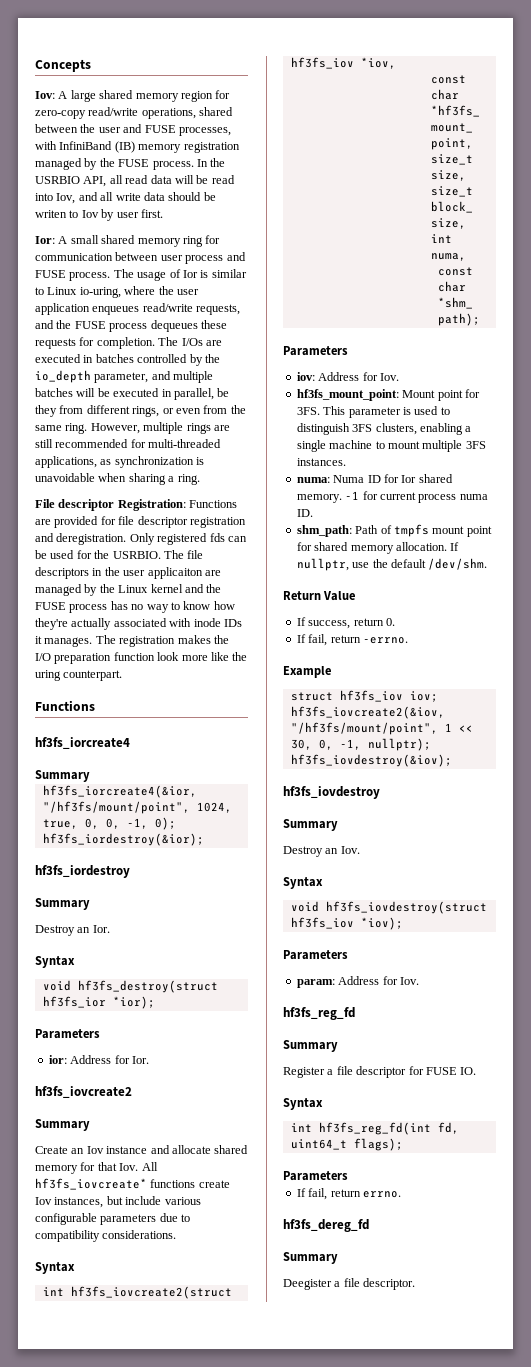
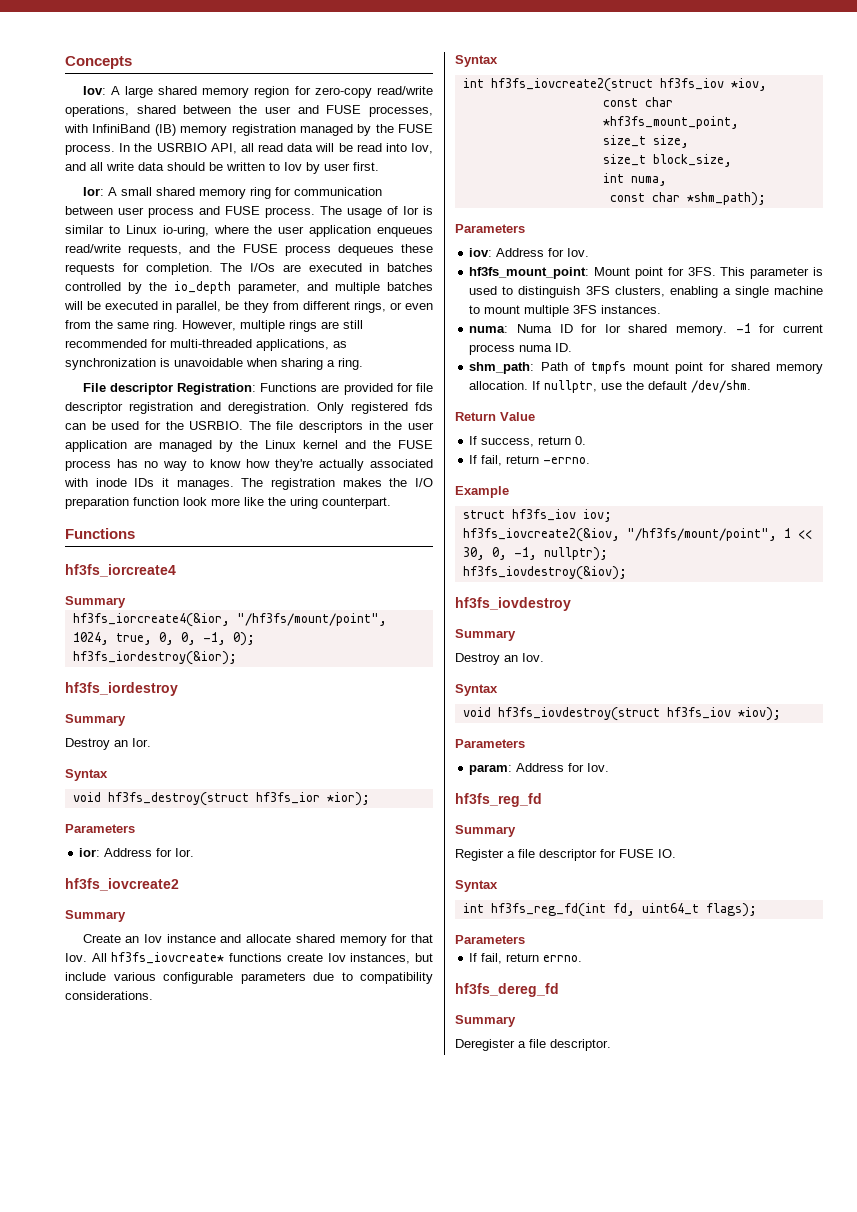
[35,210,67,218] writen -> [226,162,265,171] written
[147,567,203,579] applicaiton -> [65,440,127,452] application
[283,1279,332,1290] Deegister -> [455,1039,515,1051] Deregister

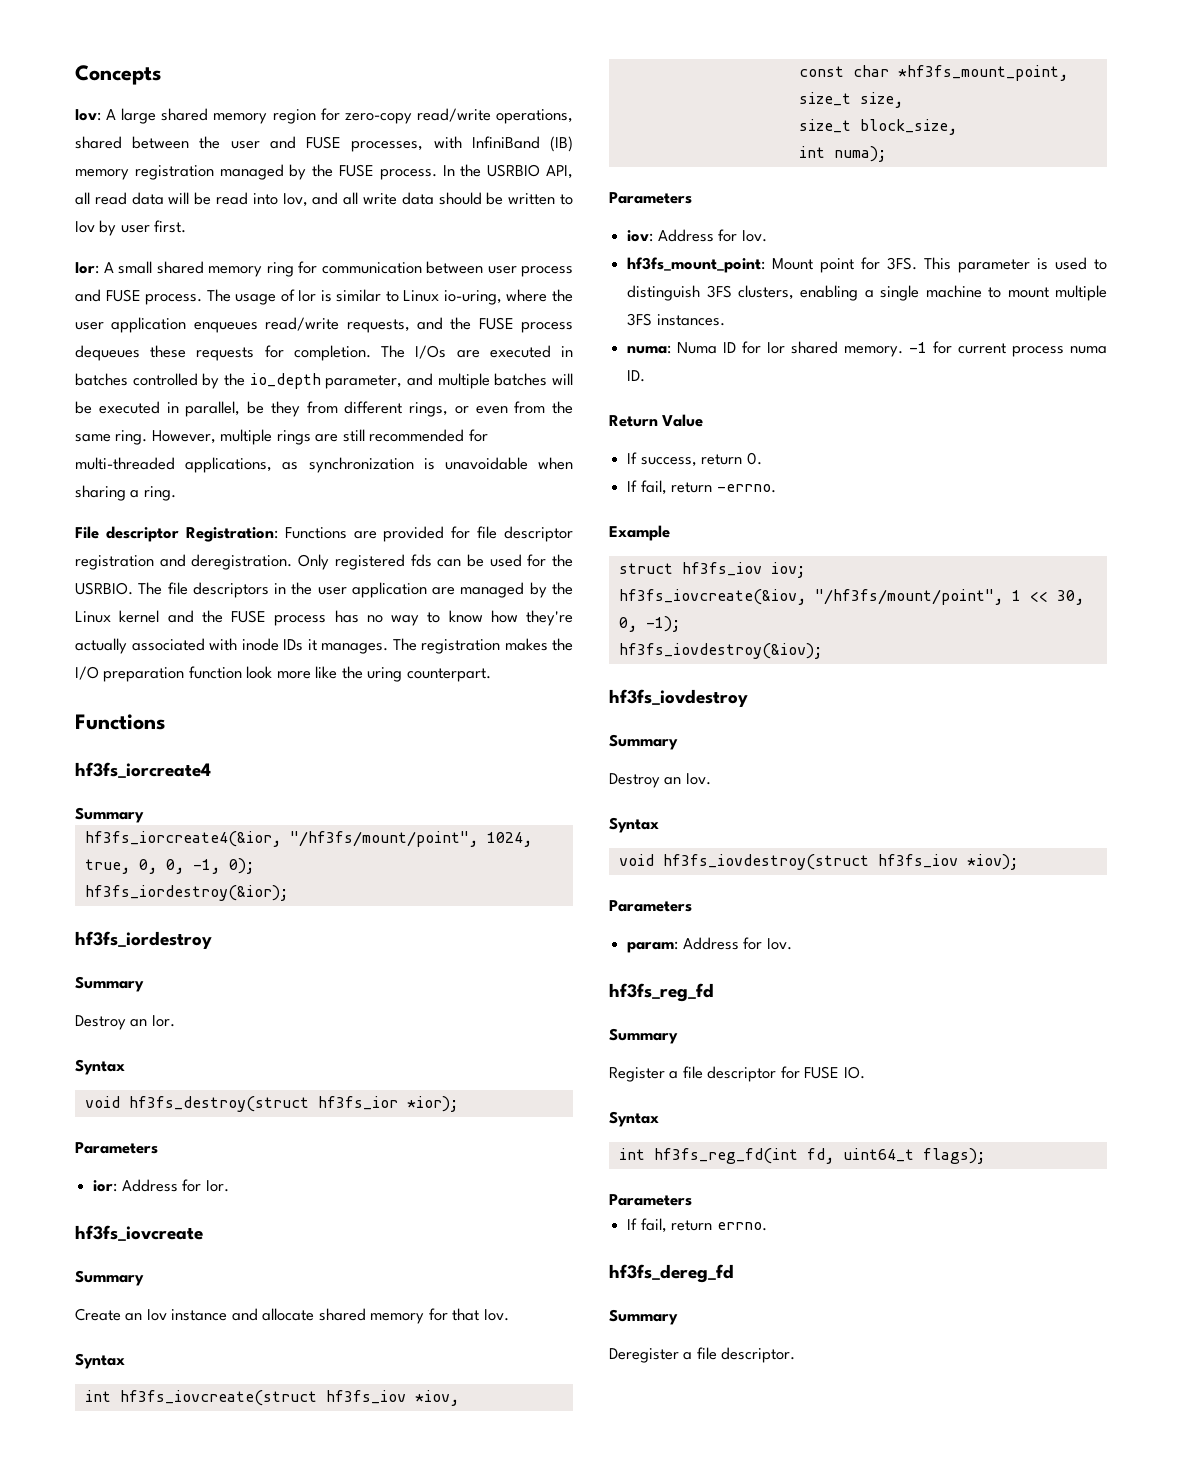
[65,878,179,891] hf3fs_iovcreate2 -> [75,1225,203,1241] hf3fs_iovcreate
[91,952,434,964] [65,972,433,984] [65,991,153,1000] [455,55,498,67] [462,78,653,92] All hf3fs_iovcreate* functions create Iov instances, but include various configurable parameters due to compatibility considerations. // Syntax // int hf3fs_iovcreate2(struct -> [75,1353,125,1369] [84,1390,317,1406] // Syntax // int hf3fs_iovcreate(struct
[630,176,667,186] [609,192,766,206] numa, // const char *shm_path); -> [833,146,886,162] numa);
[469,361,823,374] [469,380,752,393] // shm_path: Path of tmpfs mount point for shared memory allocation. If nullptr, use the default /dev/shm. -> (646, 376) none
[462,528,620,542] hf3fs_iovcreate2(&iov, -> [618,589,806,605] hf3fs_iovcreate(&iov,
[513,547,608,561] -1, nullptr); -> [645,616,680,632] -1);

